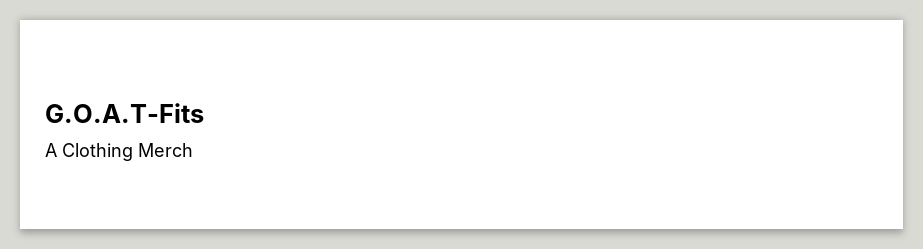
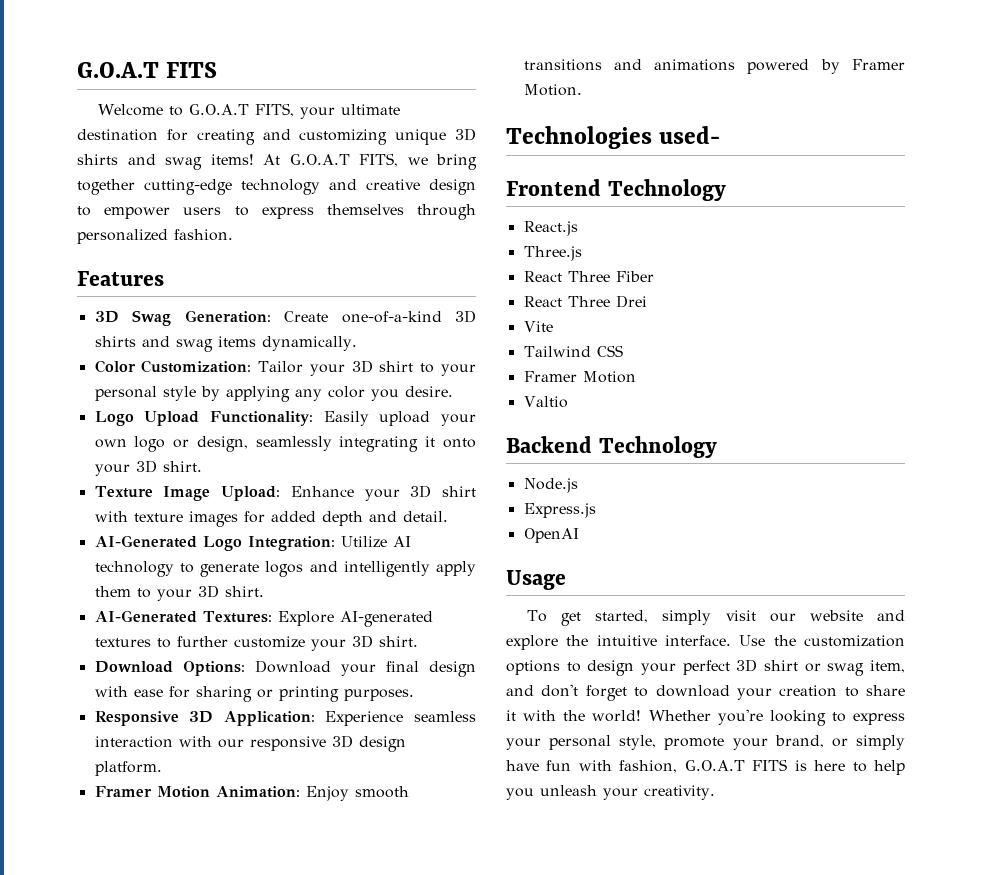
[45,103,204,123] [45,143,193,161] G.O.A.T-Fits // A Clothing Merch -> [77,62,218,78] [97,103,400,119] [77,128,476,145] [77,153,477,170] [77,179,476,195] [77,204,476,220] [77,229,233,244] [77,271,164,286] [94,310,476,326] [94,336,357,352] [94,360,476,376] [94,386,453,402] [94,411,476,426] [94,436,476,452] [94,460,202,476] [94,485,476,501] [94,511,448,527] [94,535,411,551] [94,561,476,577] [94,585,264,601] [94,610,433,627] [94,635,418,651] [94,660,476,677] [94,686,414,702] [94,711,476,726] [94,735,406,752] [94,761,162,776] [94,786,409,801] [523,59,905,74] [523,84,582,96] [506,126,721,149] [506,179,726,201] [523,221,578,236] [523,246,582,261] [523,271,654,282] [523,295,647,308] [523,321,553,332] [523,345,623,357] [523,371,636,383] [523,396,568,408] [506,436,717,458] [523,478,578,493] [523,503,596,518] [523,528,579,543] [506,570,566,590] [526,610,905,626] [506,635,905,650] [506,659,905,676] [506,684,905,701] [506,709,905,726] [506,735,905,750] [506,759,905,775] [506,785,715,800] G.O.A.T FITS // Welcome to G.O.A.T FITS, your ultimate destination for creating and customizing unique 3D shirts and swag items! At G.O.A.T FITS, we bring together cutting-edge technology and creative design to empower users to express themselves through personalized fashion. // Features // 3D Swag Generation: Create one-of-a-kind 3D shirts and swag items dynamically. // Color Customization: Tailor your 3D shirt to your personal style by applying any color you desire. // Logo Upload Functionality: Easily upload your own logo or design, seamlessly integrating it onto your 3D shirt. // Texture Image Upload: Enhance your 3D shirt with texture images for added depth and detail. // AI-Generated Logo Integration: Utilize AI technology to generate logos and intelligently apply them to your 3D shirt. // AI-Generated Textures: Explore AI-generated textures to further customize your 3D shirt. // Download Options: Download your final design with ease for sharing or printing purposes. // Responsive 3D Application: Experience seamless interaction with our responsive 3D design platform. // Framer Motion Animation: Enjoy smooth transitions and animations powered by Framer Motion. // Technologies used- // Frontend Technology // React.js // Three.js // React Three Fiber // React Three Drei // Vite // Tailwind CSS // Framer Motion // Valtio // Backend Technology // Node.js // Express.js // OpenAI // Usage // To get started, simply visit our website and explore the intuitive interface. Use the customization options to design your perfect 3D shirt or swag item, and don't forget to download your creation to share it with the world! Whether you're looking to express your personal style, promote your brand, or simply have fun with fashion, G.O.A.T FITS is here to help you unleash your creativity.

